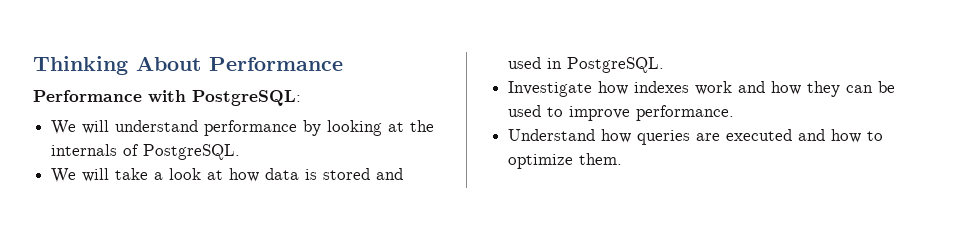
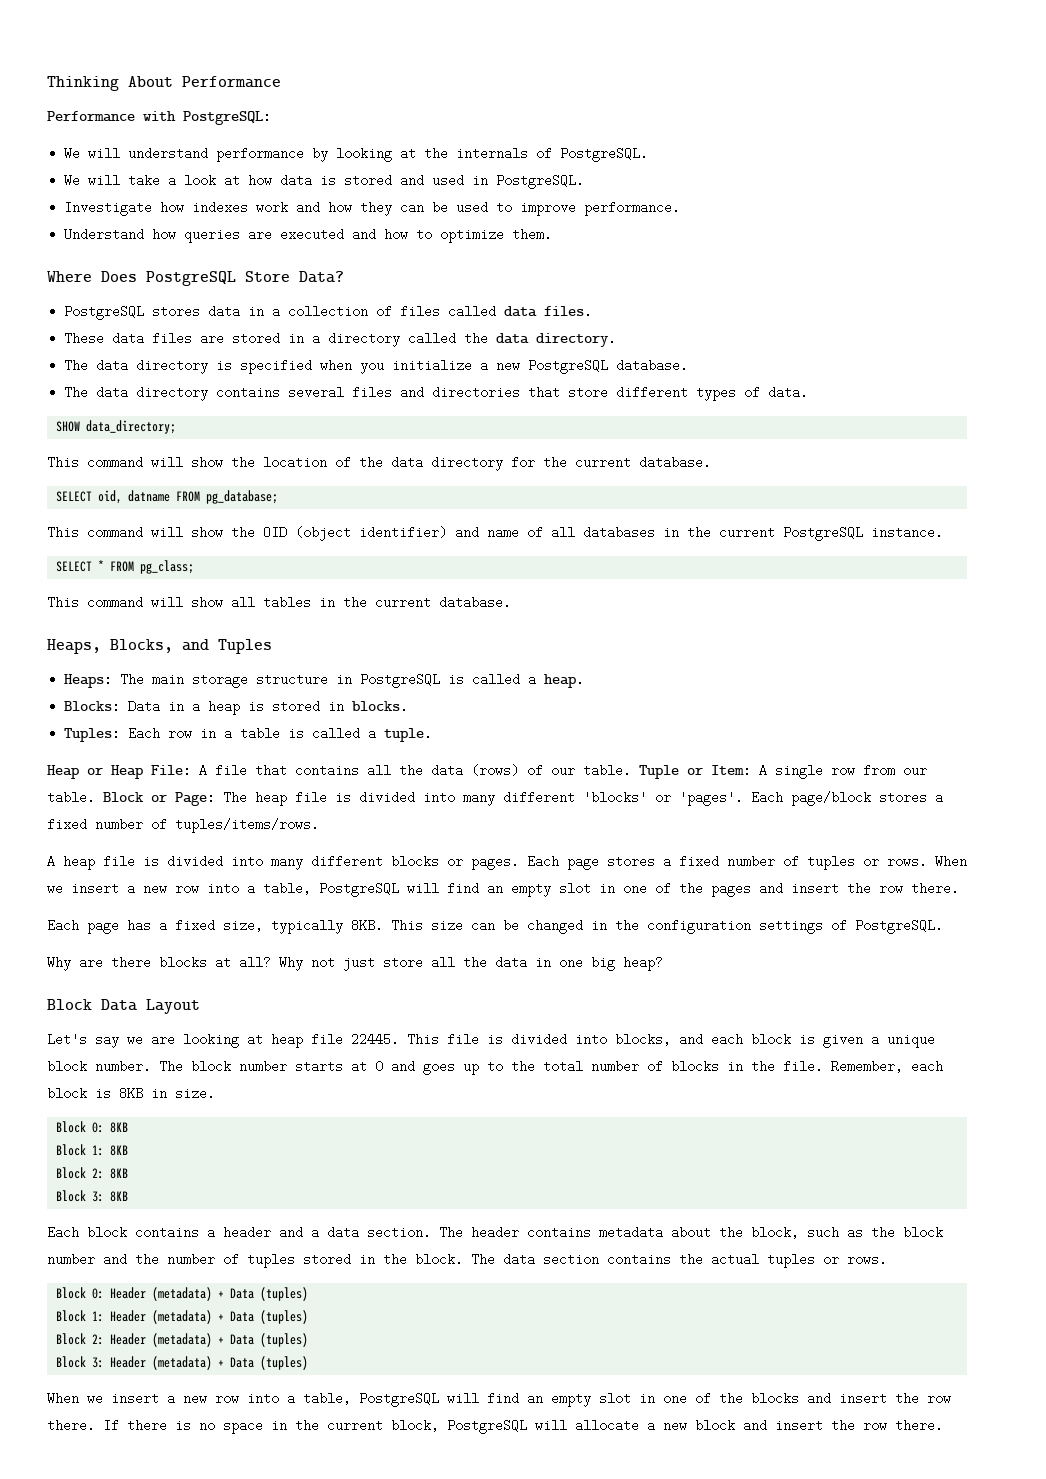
(623, 159) none -> [47,271,344,286] [64,305,593,320] [64,332,617,347] [64,359,689,374] [64,386,809,401] [56,420,177,434] [47,456,711,471] [56,490,279,504] [47,526,943,541] [56,560,195,574] [47,596,511,609] [47,639,272,654] [64,673,585,688] [64,700,409,715] [64,727,433,742] [47,764,927,779] [47,791,943,806] [47,818,319,833] [47,855,967,870] [47,882,959,897] [47,919,943,934] [47,956,663,971] [47,999,200,1014] [47,1033,935,1048] [47,1060,943,1075] [47,1087,215,1100] [56,1121,129,1133] [56,1144,129,1156] [56,1167,129,1179] [56,1190,129,1202] [47,1226,943,1239] [47,1253,887,1268] [56,1287,309,1301] [56,1310,309,1324] [56,1333,309,1347] [56,1356,309,1370] [47,1392,951,1407] [47,1419,943,1434] // Where Does PostgreSQL Store Data? // PostgreSQL stores data in a collection of files called data files. // These data files are stored in a directory called the data directory. // The data directory is specified when you initialize a new PostgreSQL database. // The data directory contains several files and directories that store different types of data. // SHOW data_directory; // This command will show the location of the data directory for the current database. // SELECT oid, datname FROM pg_database; // This command will show the OID (object identifier) and name of all databases in the current PostgreSQL instance. // SELECT * FROM pg_class; // This command will show all tables in the current database. // Heaps, Blocks, and Tuples // Heaps: The main storage structure in PostgreSQL is called a heap. // Blocks: Data in a heap is stored in blocks. // Tuples: Each row in a table is called a tuple. // Heap or Heap File: A file that contains all the data (rows) of our table. Tuple or Item: A single row from our table. Block or Page: The heap file is divided into many different 'blocks' or 'pages'. Each page/block stores a fixed number of tuples/items/rows. // A heap file is divided into many different blocks or pages. Each page stores a fixed number of tuples or rows. When we insert a new row into a table, PostgreSQL will find an empty slot in one of the pages and insert the row there. // Each page has a fixed size, typically 8KB. This size can be changed in the configuration settings of PostgreSQL. // Why are there blocks at all? Why not just store all the data in one big heap? // Block Data Layout // Let's say we are looking at heap file 22445. This file is divided into blocks, and each block is given a unique block number. The block number starts at 0 and goes up to the total number of blocks in the file. Remember, each block is 8KB in size. // Block 0: 8KB // Block 1: 8KB // Block 2: 8KB // Block 3: 8KB // Each block contains a header and a data section. The header contains metadata about the block, such as the block number and the number of tuples stored in the block. The data section contains the actual tuples or rows. // Block 0: Header (metadata) + Data (tuples) // Block 1: Header (metadata) + Data (tuples) // Block 2: Header (metadata) + Data (tuples) // Block 3: Header (metadata) + Data (tuples) // When we insert a new row into a table, PostgreSQL will find an empty slot in one of the blocks and insert the row there. If there is no space in the current block, PostgreSQL will allocate a new block and insert the row there.

